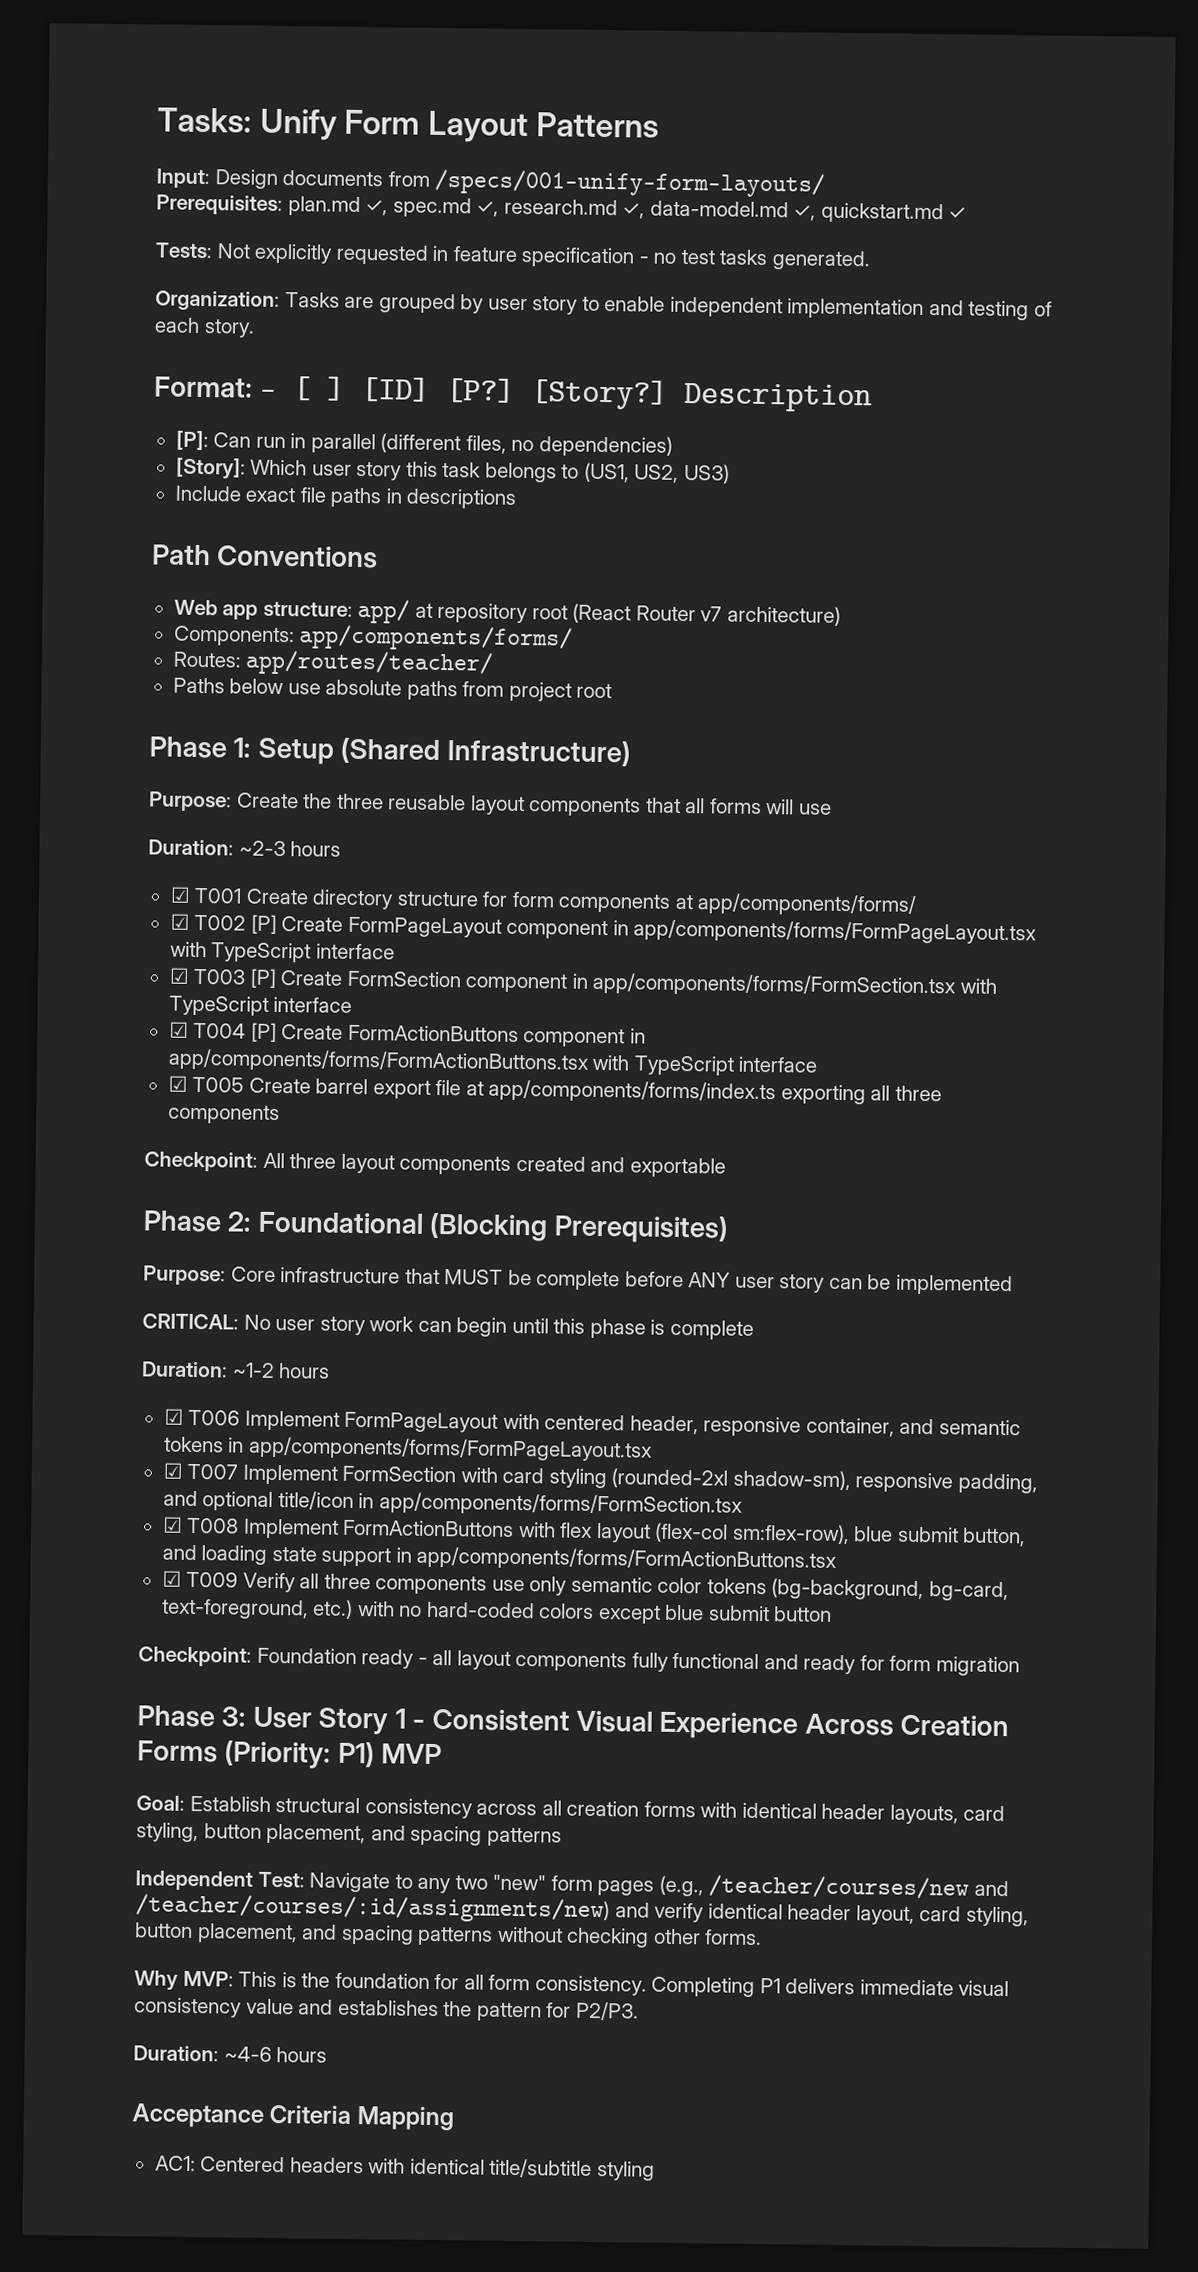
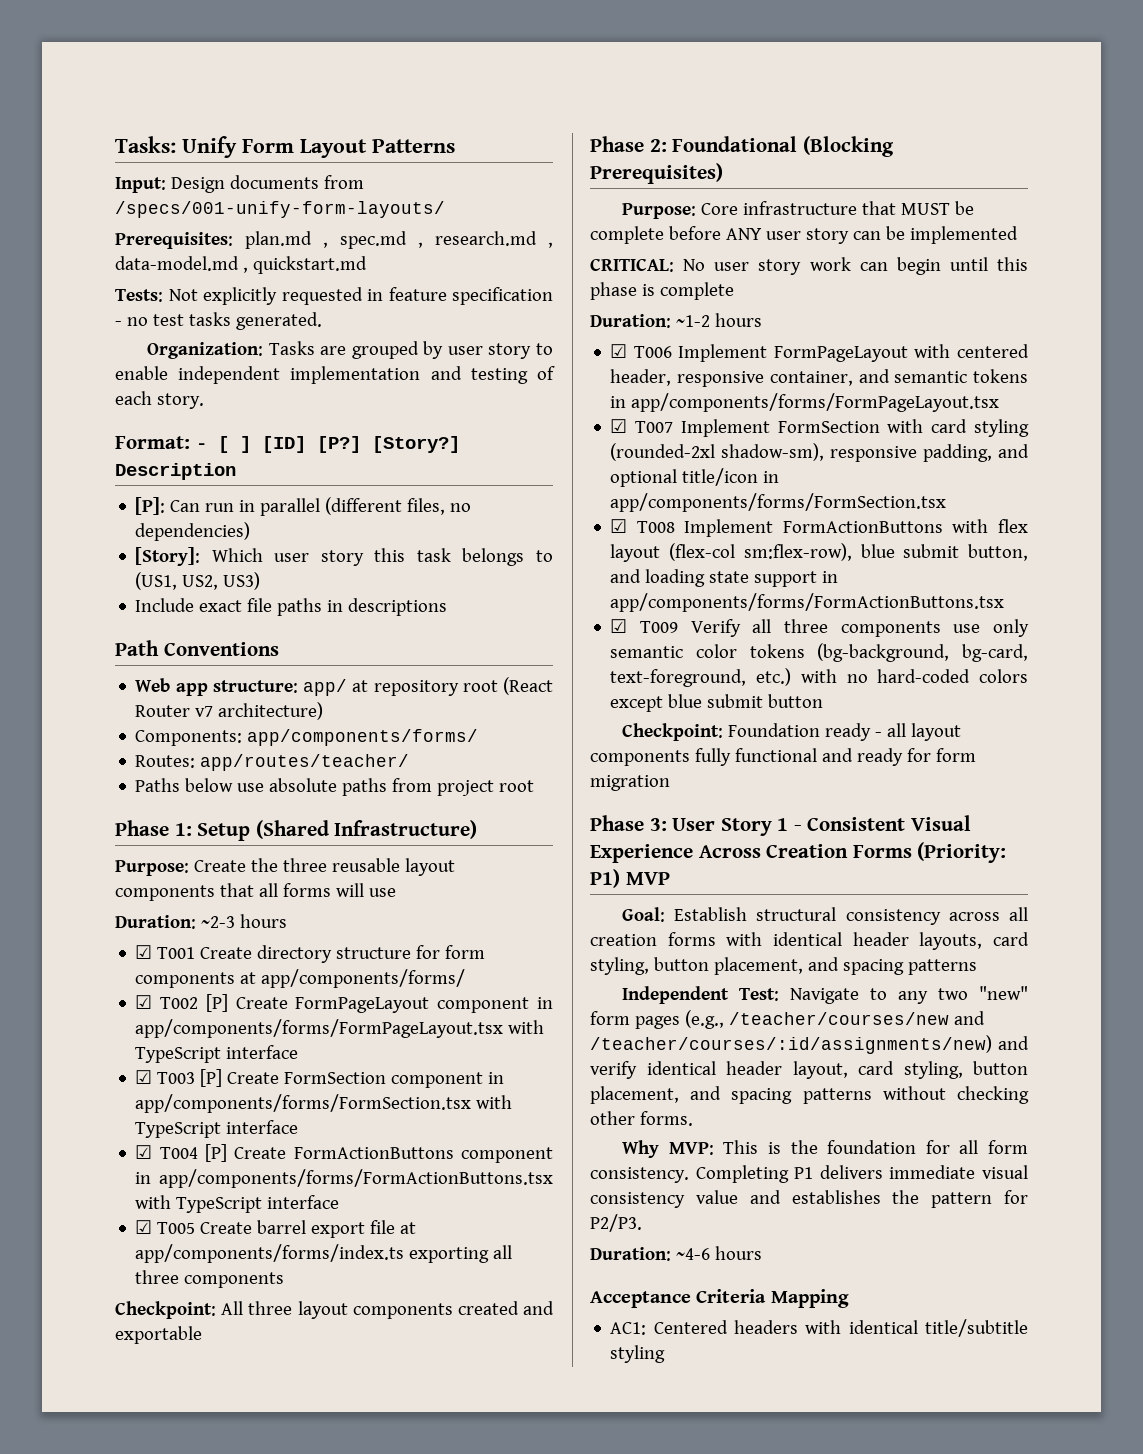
[365,197,817,221] ✓, spec.md ✓, research.md ✓, data-model.md ✓, -> [323,231,553,249] [115,256,248,273] , spec.md , research.md , data-model.md ,
[948,207,967,220] ✓ -> (367, 265) none

